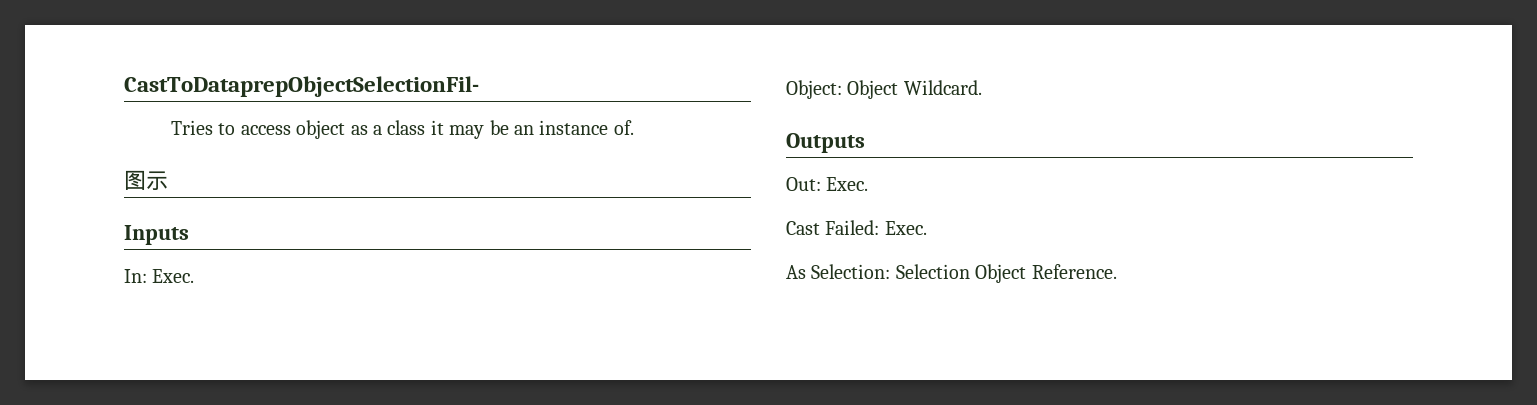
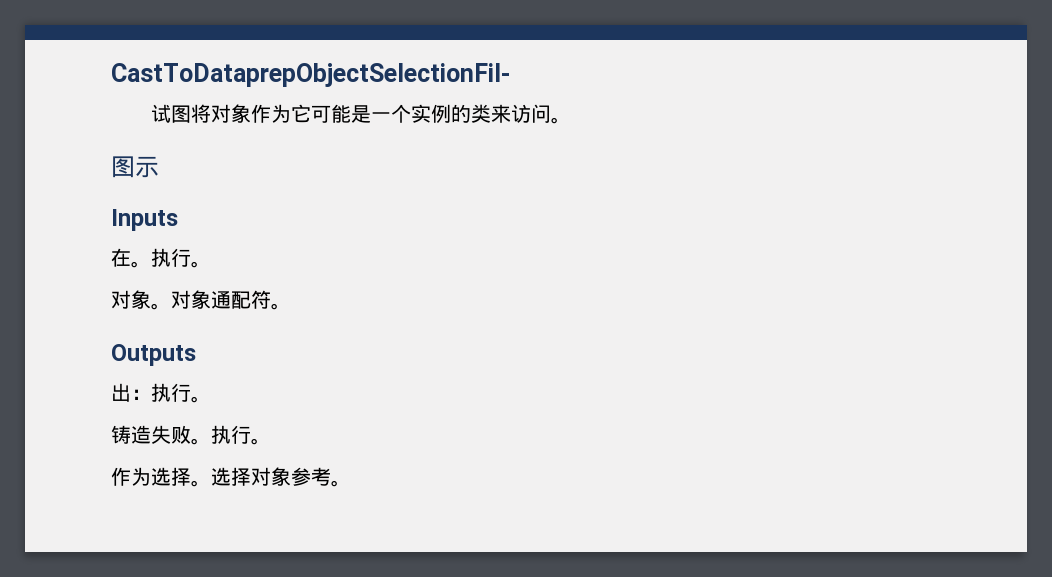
[170,120,634,139] [124,170,168,190] [124,225,189,245] [124,269,195,283] [786,80,982,99] [786,133,865,153] [786,177,869,191] [786,220,927,235] [786,264,1117,283] Tries to access object as a class it may be an instance of. // 图示 // Inputs // In: Exec. // Object: Object Wildcard. // Outputs // Out: Exec. // Cast Failed: Exec. // As Selection: Selection Object Reference. -> [151,104,572,124] [111,156,159,178] [111,209,178,231] [111,248,211,268] [111,290,291,310] [111,344,196,366] [111,383,211,403] [111,425,271,445] [111,467,351,487] 试图将对象作为它可能是一个实例的类来访问。 // 图示 // Inputs // 在。执行。 // 对象。对象通配符。 // Outputs // 出：执行。 // 铸造失败。执行。 // 作为选择。选择对象参考。

